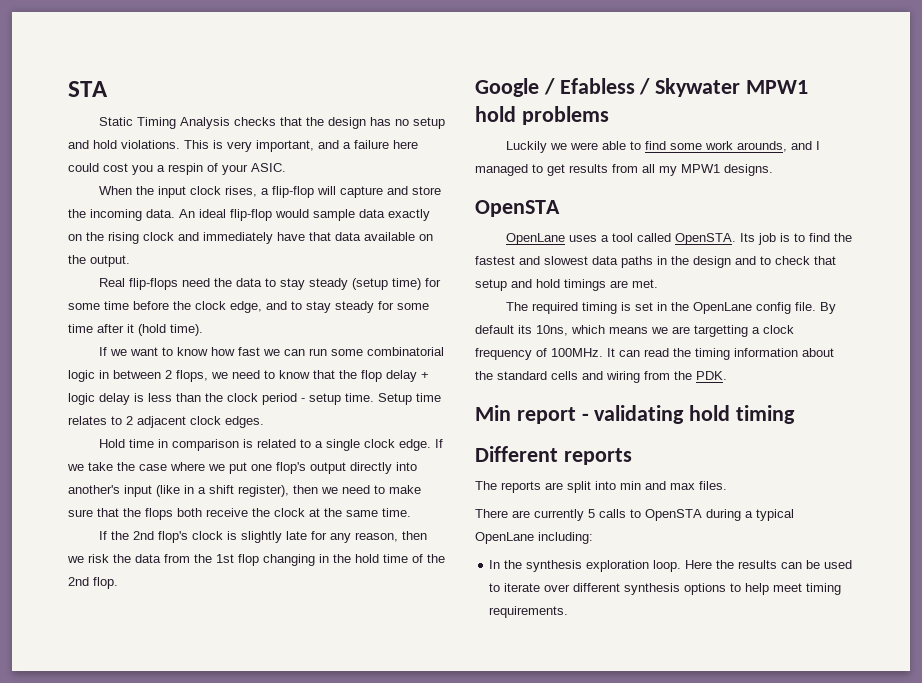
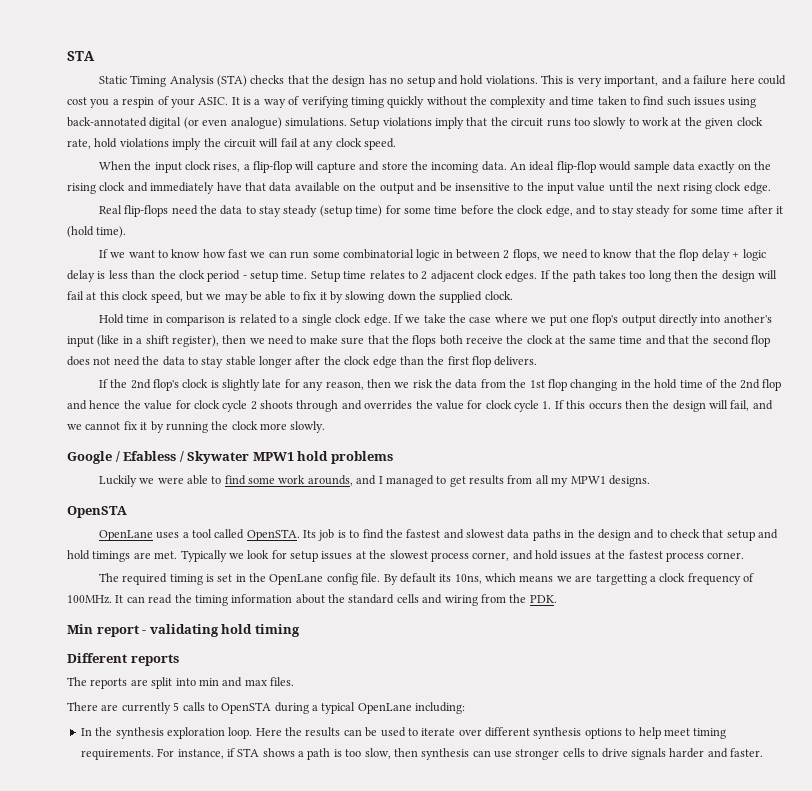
(231, 123) none -> [216,75,247,87] (STA)
(286, 167) none -> [231,96,757,108] [67,117,763,129] [67,138,397,150] It is a way of verifying timing quickly without the complexity and time taken to find such issues using back-annotated digital (or even analogue) simulations. Setup violations imply that the circuit runs too slowly to work at the given clock rate, hold violations imply the circuit will fail at any clock speed.
[90,255,130,267] output. -> [379,182,771,194] output and be insensitive to the input value until the next rising clock edge.
(264, 422) none -> [540,270,778,282] [67,291,513,303] If the path takes too long then the design will fail at this clock speed, but we may be able to fix it by slowing down the supplied clock.
[382,508,411,517] time. -> [619,335,771,347] [67,356,538,368] time and that the second flop does not need the data to stay stable longer after the clock edge than the first flop delivers.
[93,577,118,589] flop. -> [762,379,782,391] [67,400,773,412] [67,421,326,433] flop and hence the value for clock cycle 2 shoots through and overrides the value for clock cycle 1. If this occurs then the design will fail, and we cannot fix it by running the clock more slowly.
(658, 283) none -> [180,550,745,562] Typically we look for setup issues at the slowest process corner, and hold issues at the fastest process corner.
(569, 612) none -> [157,748,763,760] For instance, if STA shows a path is too slow, then synthesis can use stronger cells to drive signals harder and faster.

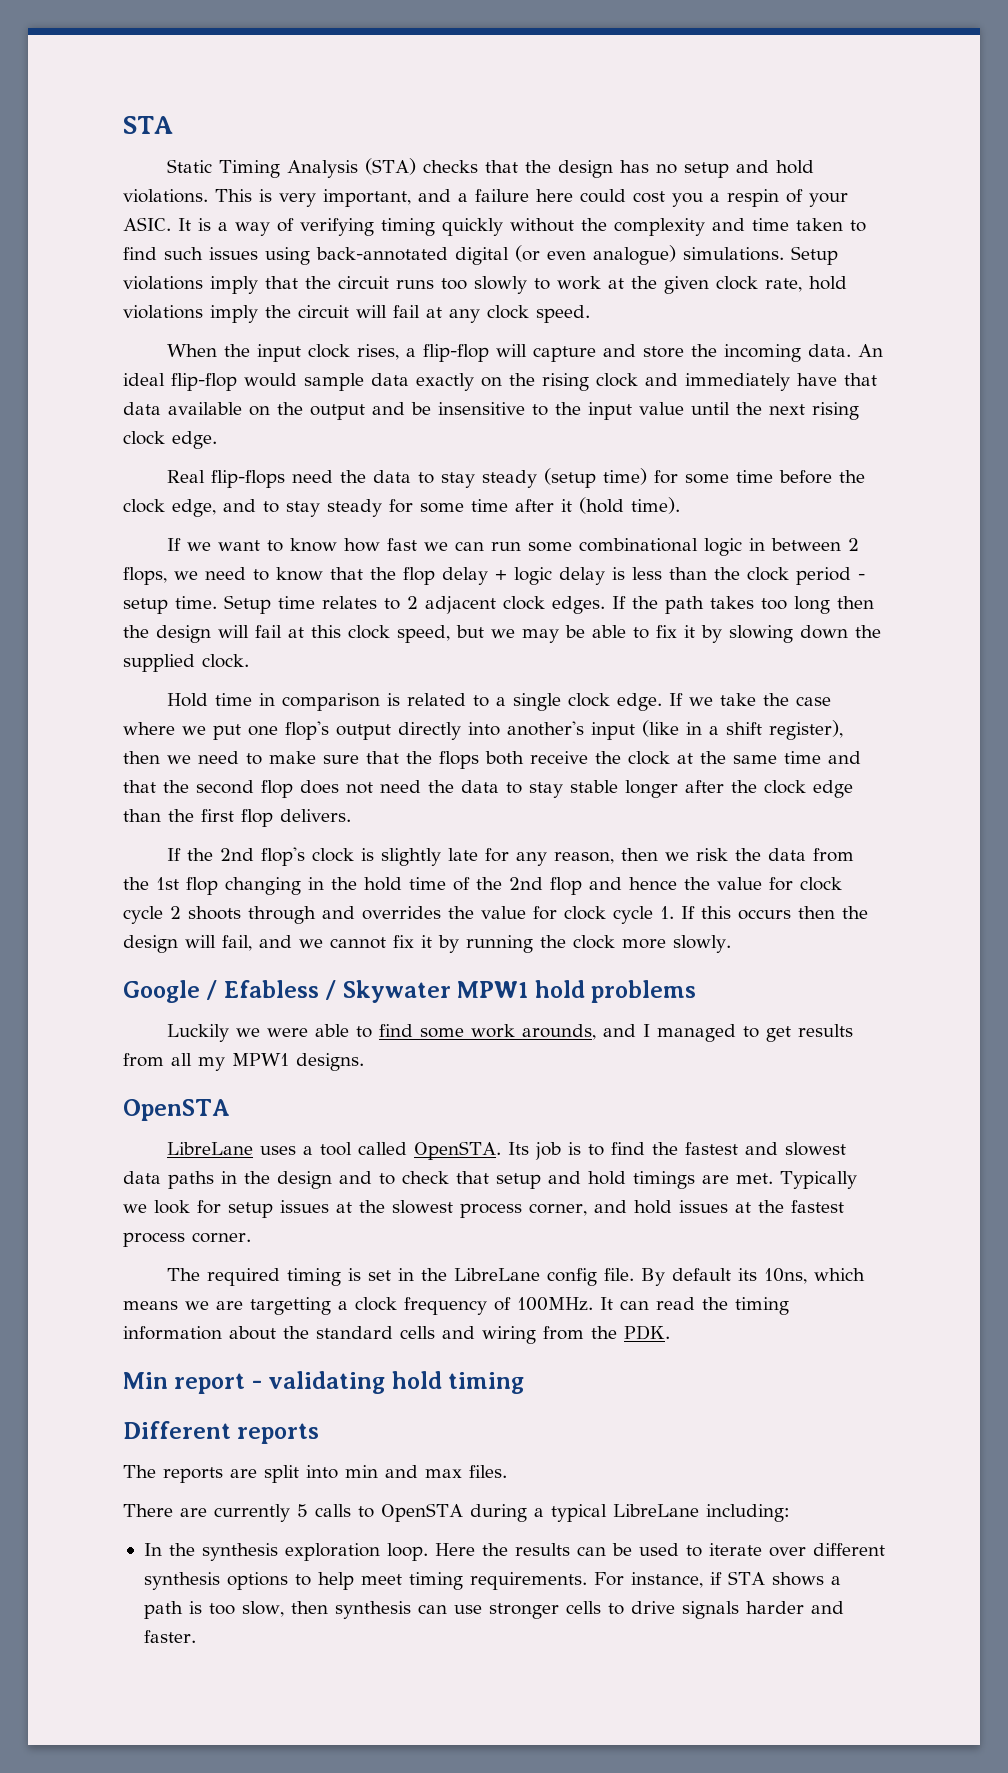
[342,249,414,259] combinatorial -> [579,538,699,552] combinational
[98,530,153,541] OpenLane -> [167,1142,254,1155] LibreLane
[269,574,324,585] OpenLane -> [454,1268,541,1281] LibreLane
[357,703,412,714] OpenLane -> [612,1504,699,1517] LibreLane

